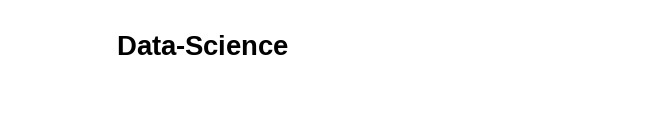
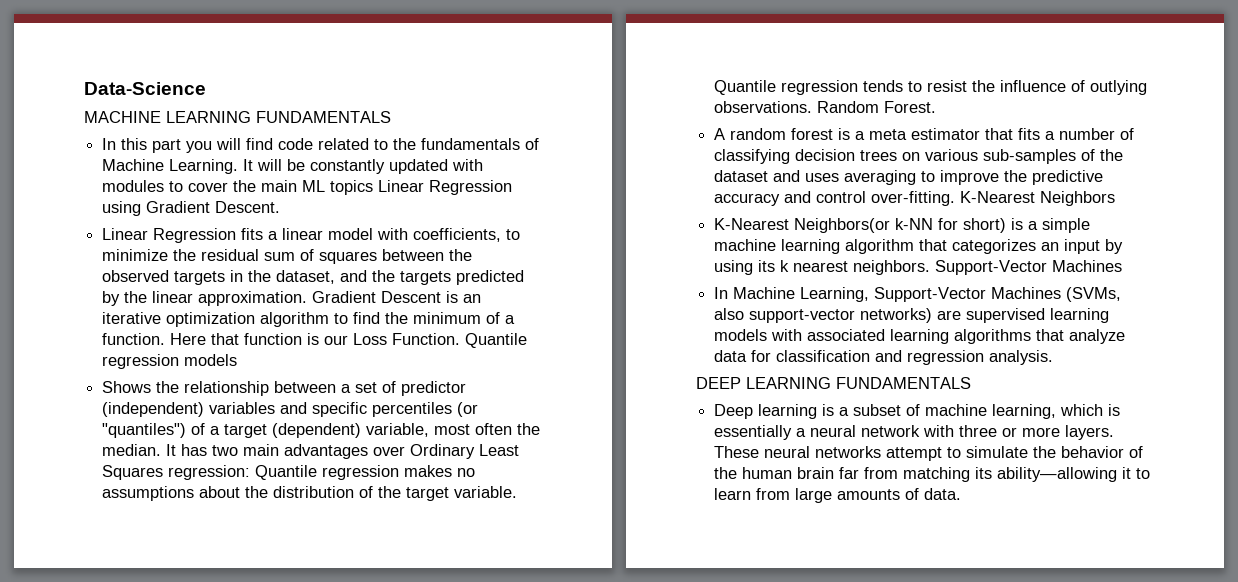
(288, 45) none -> [84,111,391,123] [102,138,540,153] [102,159,484,174] [102,180,513,195] [102,201,281,216] [102,228,521,243] [102,249,473,264] [102,270,525,285] [102,291,482,306] [102,312,516,327] [102,333,528,348] [102,354,238,369] [102,381,467,396] [102,402,479,417] [102,423,541,438] [102,444,520,459] [102,465,476,480] [102,486,518,501] [714,80,1148,95] [714,101,937,113] [714,128,1135,140] [714,149,1124,164] [714,170,1104,185] [714,191,1116,206] [714,218,1091,233] [714,239,1124,254] [714,260,1123,275] [714,287,1122,302] [714,308,1110,323] [714,329,1126,344] [714,350,1054,365] [696,377,971,389] [714,404,1121,419] [714,425,1115,440] [714,446,1144,461] [714,467,1151,482] [714,488,962,503] // MACHINE LEARNING FUNDAMENTALS // In this part you will find code related to the fundamentals of Machine Learning. It will be constantly updated with modules to cover the main ML topics Linear Regression using Gradient Descent. // Linear Regression fits a linear model with coefficients, to minimize the residual sum of squares between the observed targets in the dataset, and the targets predicted by the linear approximation. Gradient Descent is an iterative optimization algorithm to find the minimum of a function. Here that function is our Loss Function. Quantile regression models // Shows the relationship between a set of predictor (independent) variables and specific percentiles (or "quantiles") of a target (dependent) variable, most often the median. It has two main advantages over Ordinary Least Squares regression: Quantile regression makes no assumptions about the distribution of the target variable. Quantile regression tends to resist the influence of outlying observations. Random Forest. // A random forest is a meta estimator that fits a number of classifying decision trees on various sub-samples of the dataset and uses averaging to improve the predictive accuracy and control over-fitting. K-Nearest Neighbors // K-Nearest Neighbors(or k-NN for short) is a simple machine learning algorithm that categorizes an input by using its k nearest neighbors. Support-Vector Machines // In Machine Learning, Support-Vector Machines (SVMs, also support-vector networks) are supervised learning models with associated learning algorithms that analyze data for classification and regression analysis. // DEEP LEARNING FUNDAMENTALS // Deep learning is a subset of machine learning, which is essentially a neural network with three or more layers. These neural networks attempt to simulate the behavior of the human brain far from matching its ability—allowing it to learn from large amounts of data.

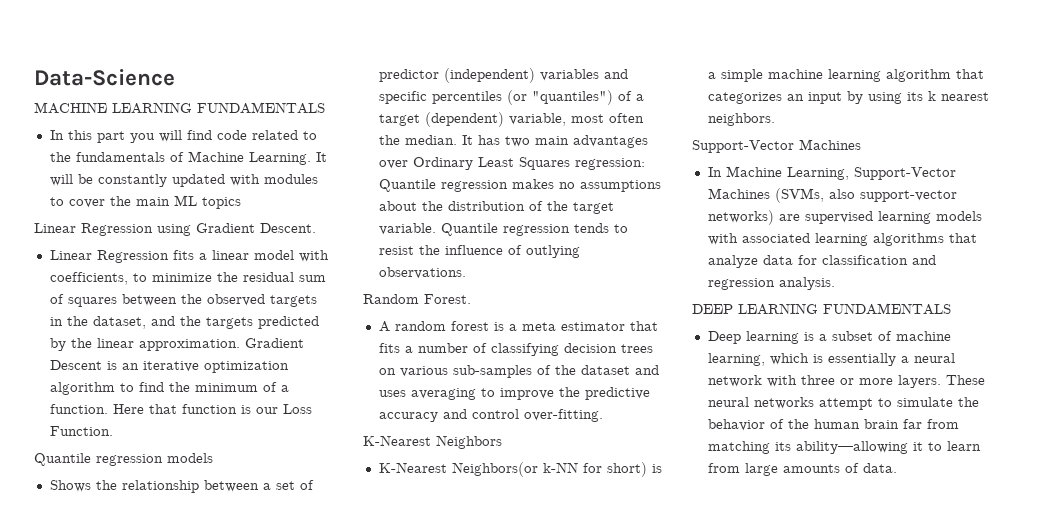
(374, 187) none -> (241, 203) //
(461, 339) none -> (113, 431) //
(813, 107) none -> (466, 273) //
(956, 198) none -> (603, 415) //
(931, 267) none -> (775, 119) //

